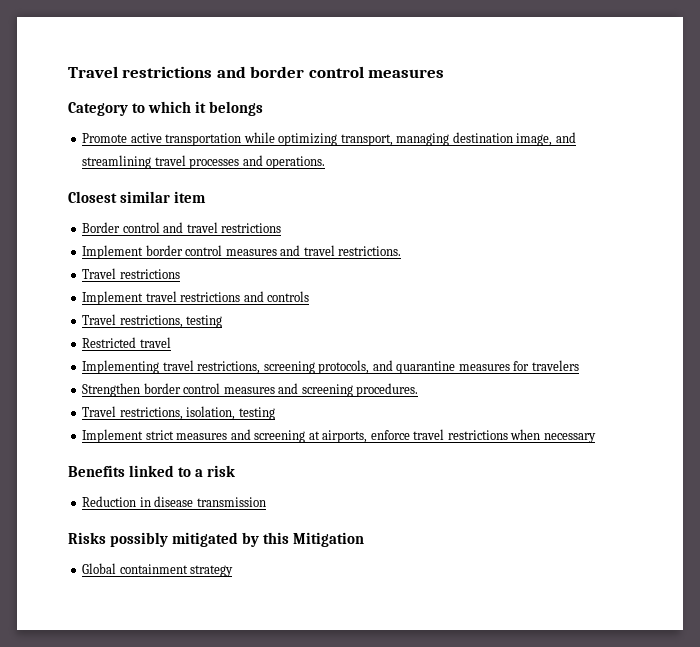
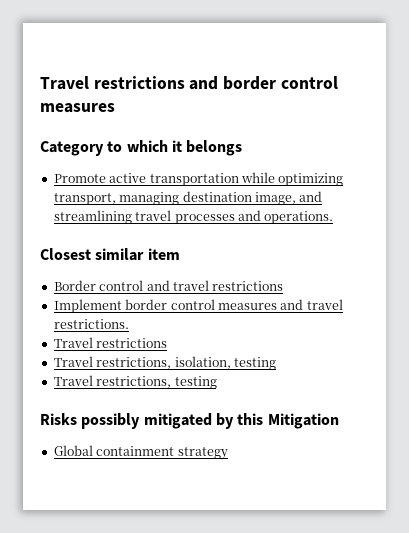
[82,291,310,305] [82,314,223,328] [82,337,171,348] [82,360,579,374] [82,383,419,397] [82,406,275,420] [82,429,596,443] [68,465,236,477] [82,496,266,507] Implement travel restrictions and controls // Travel restrictions, testing // Restricted travel // Implementing travel restrictions, screening protocols, and quarantine measures for travelers // Strengthen border control measures and screening procedures. // Travel restrictions, isolation, testing // Implement strict measures and screening at airports, enforce travel restrictions when necessary // Benefits linked to a risk // Reduction in disease transmission -> [53,356,276,370] [53,375,217,389] Travel restrictions, isolation, testing // Travel restrictions, testing

